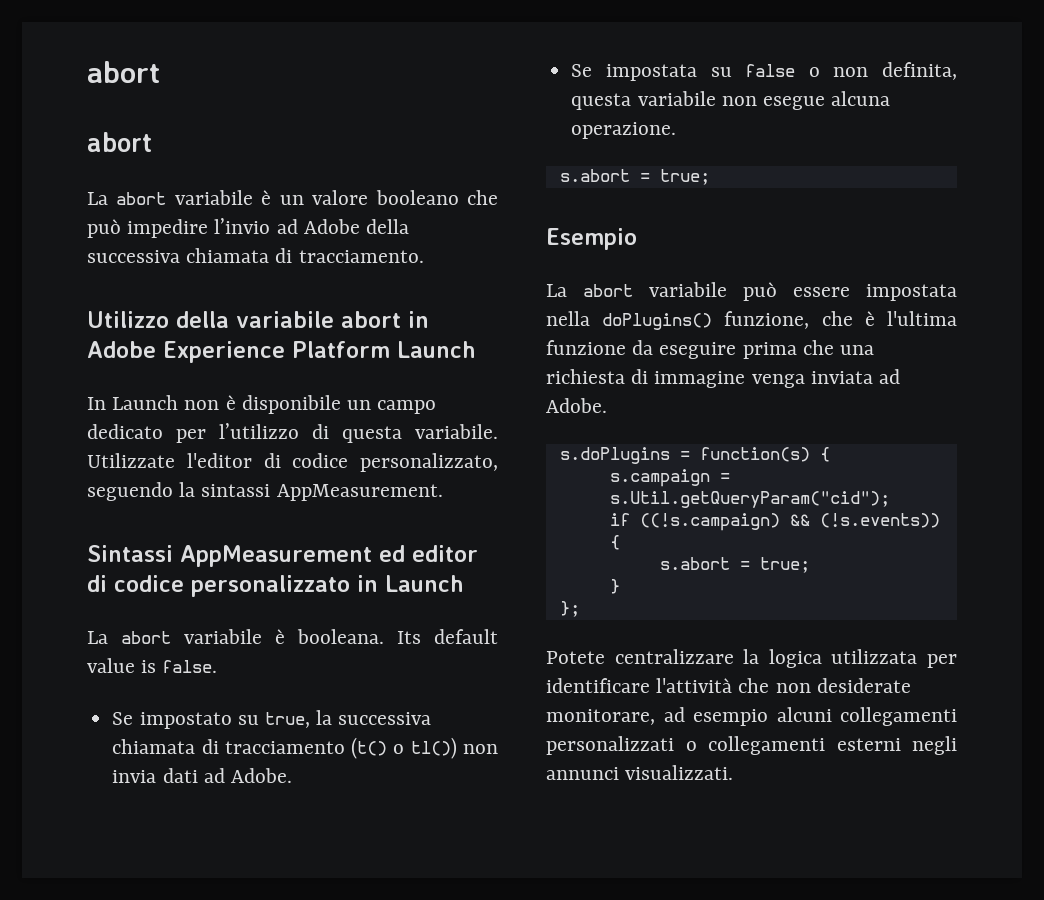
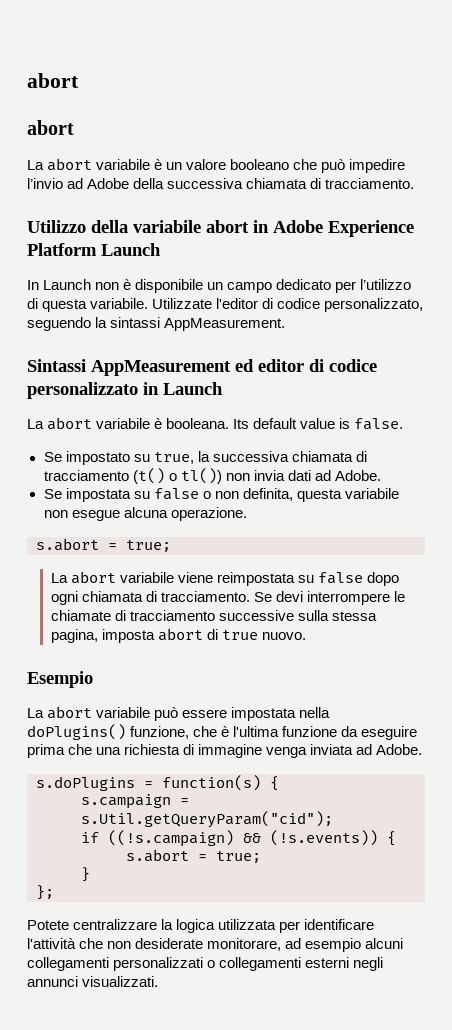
(710, 177) none -> [50,571,400,586] [50,591,406,605] [50,610,378,621] [50,628,307,643] // La abort variabile viene reimpostata su false dopo ogni chiamata di tracciamento. Se devi interrompere le chiamate di tracciamento successive sulla stessa pagina, imposta abort di true nuovo.

